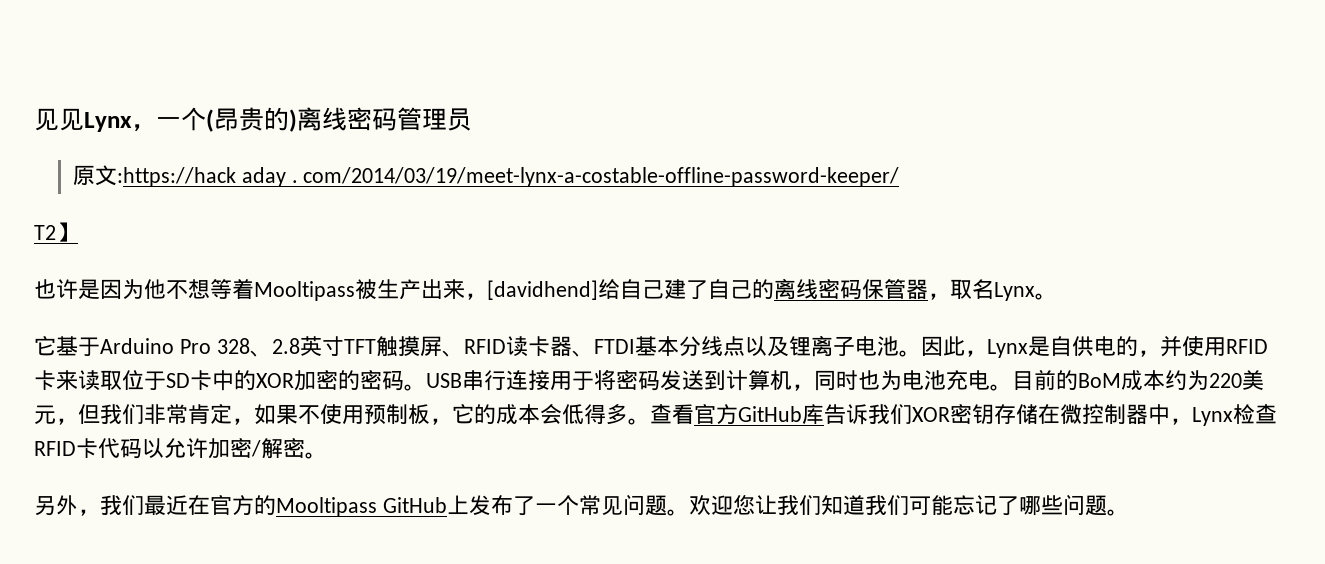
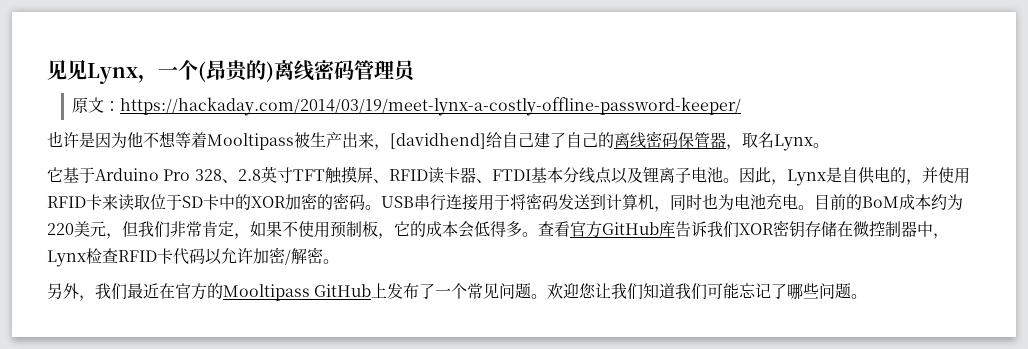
[117,167,900,187] [34,222,78,242] :https://hack aday . com/2014/03/19/meet-lynx-a-costable-offline-password-keeper/ // T2】 -> [104,97,742,116] ：https://hackaday.com/2014/03/19/meet-lynx-a-costly-offline-password-keeper/

